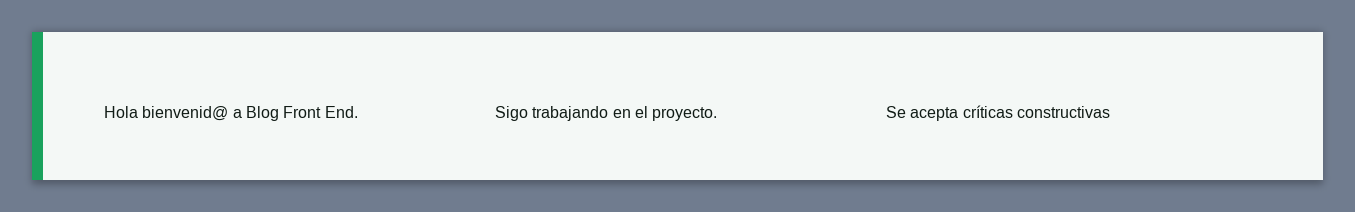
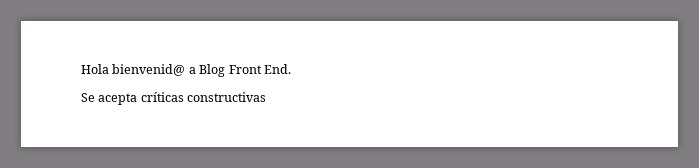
[495,106,718,121] // Sigo trabajando en el proyecto. -> (291, 69) none

